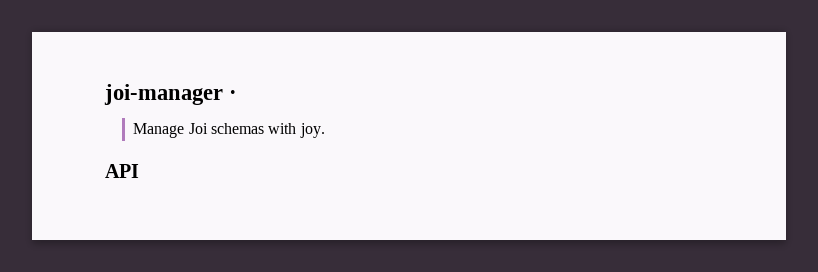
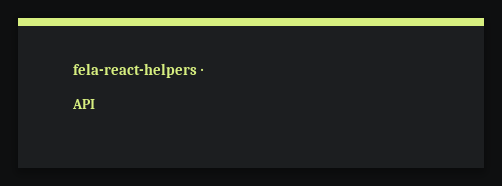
[104,84,223,105] joi-manager -> [73,63,197,78] fela-react-helpers
[133,123,325,138] // Manage Joi schemas with joy. -> (205, 71) none

